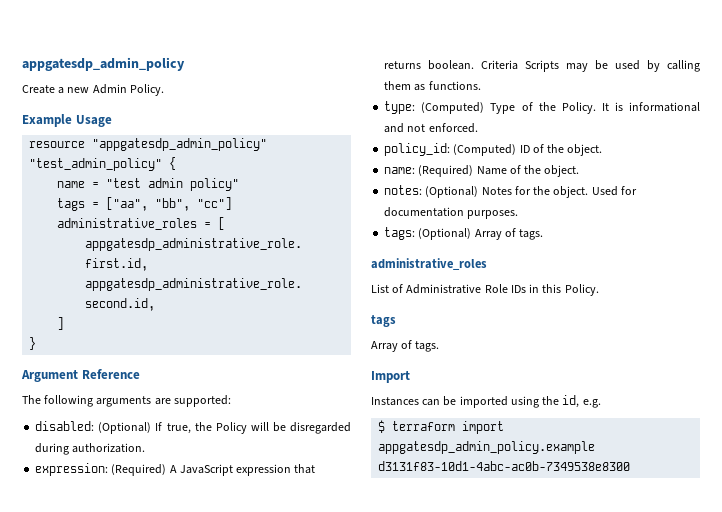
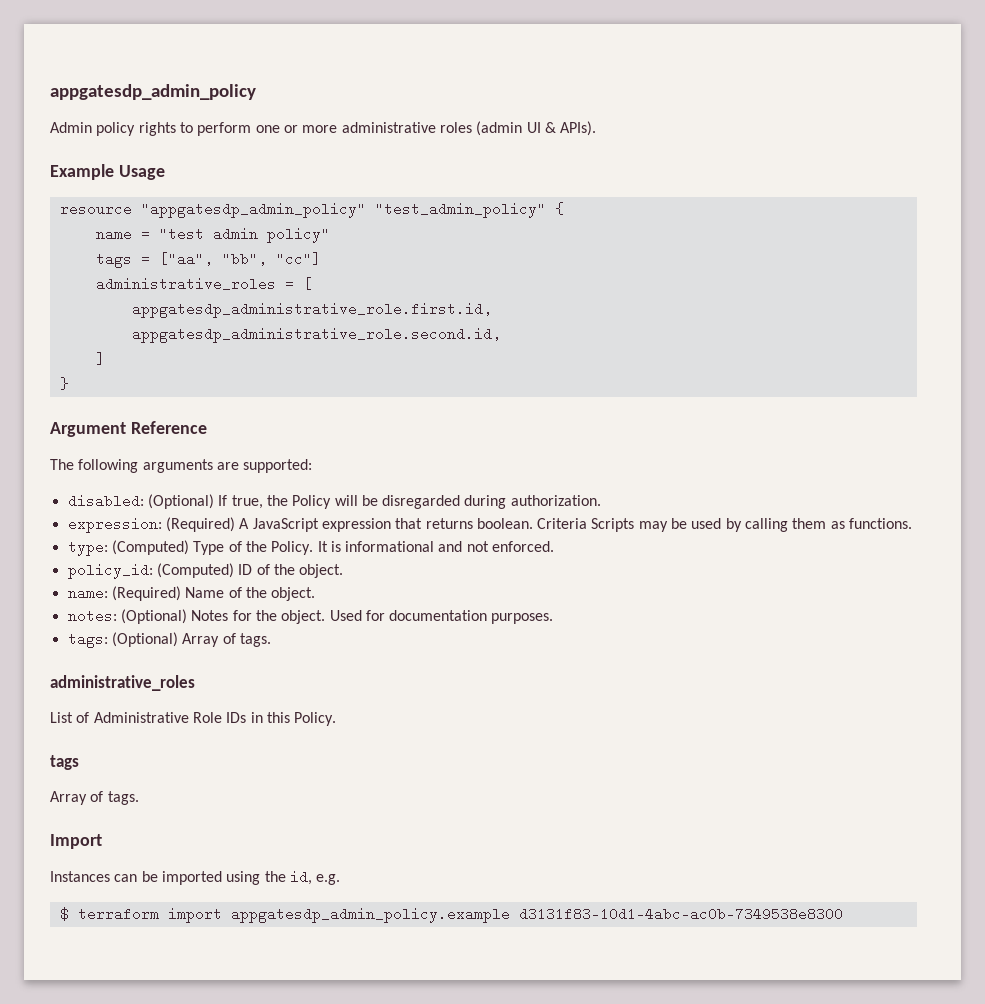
[22,84,164,96] Create a new Admin Policy. -> [50,121,597,136] Admin policy rights to perform one or more administrative roles (admin UI & APIs).

